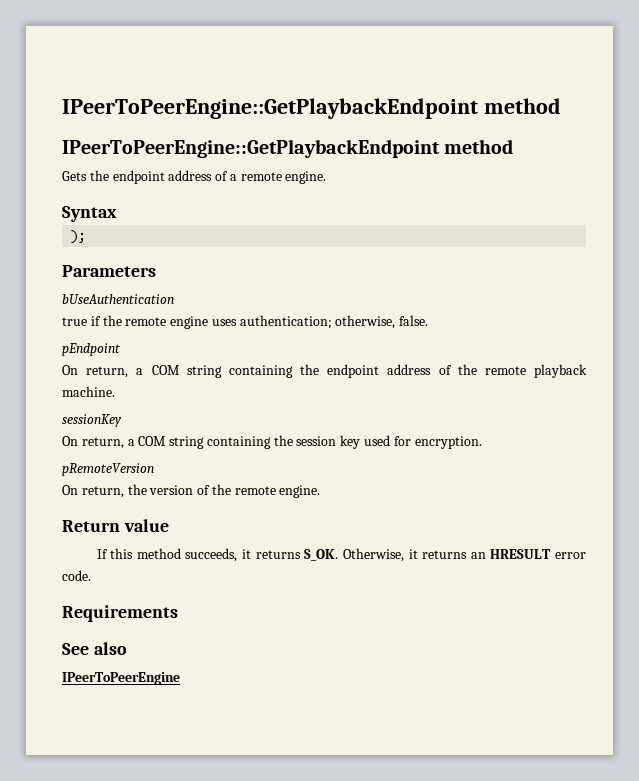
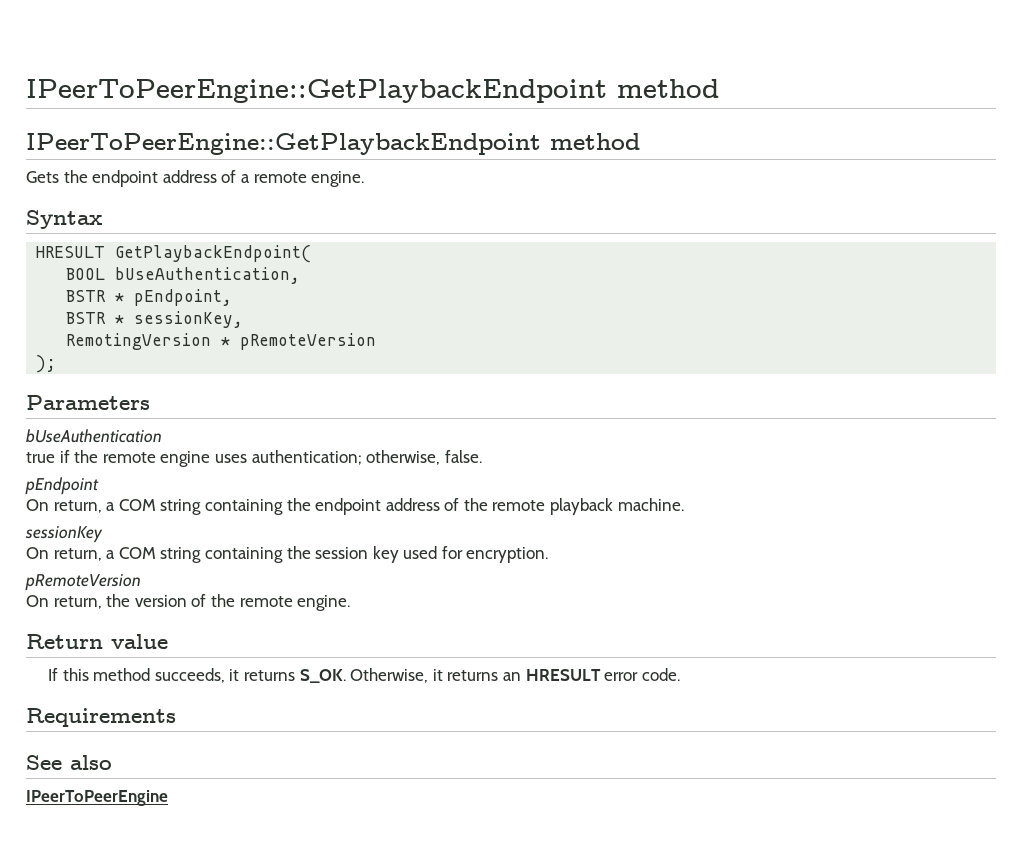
(117, 214) none -> [36,245,312,263] [66,267,301,284] [66,289,233,306] [66,311,244,328] [66,333,377,350] // HRESULT GetPlaybackEndpoint( // BOOL bUseAuthentication, // BSTR * pEndpoint, // BSTR * sessionKey, // RemotingVersion * pRemoteVersion

